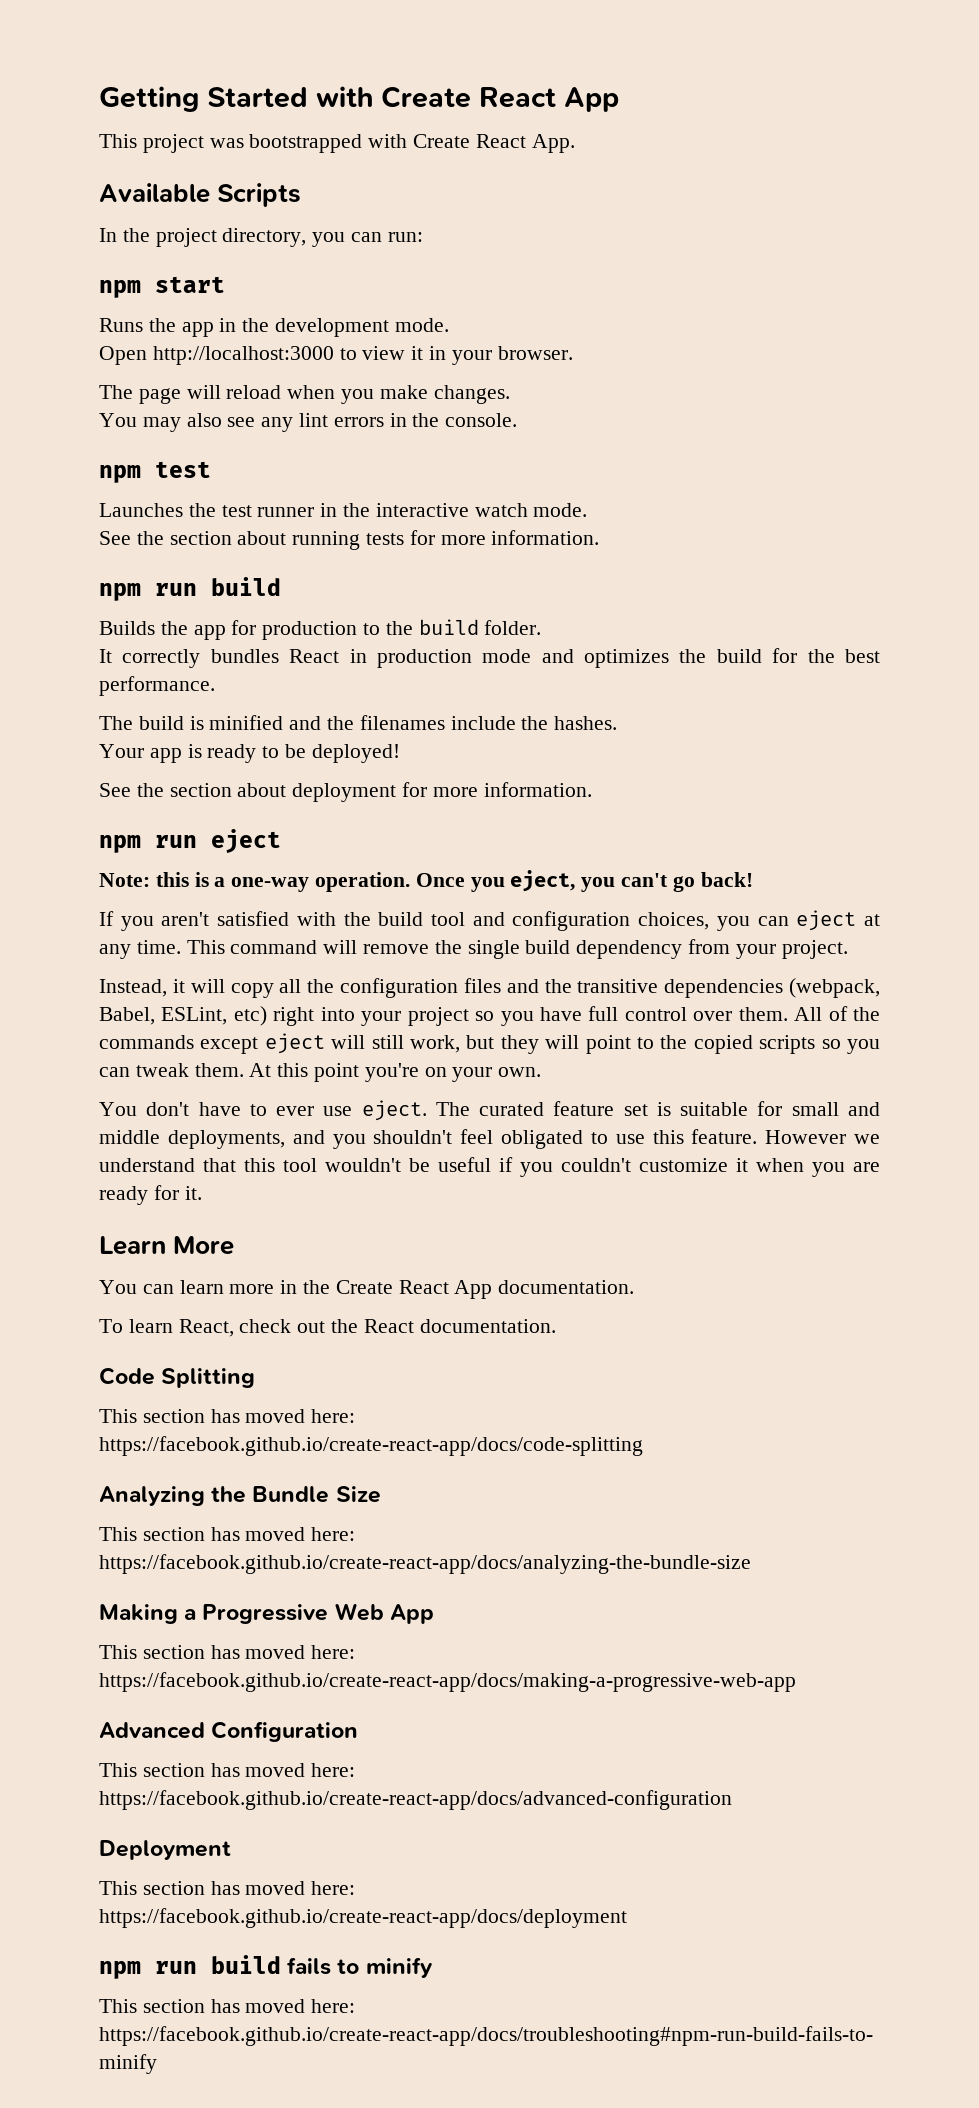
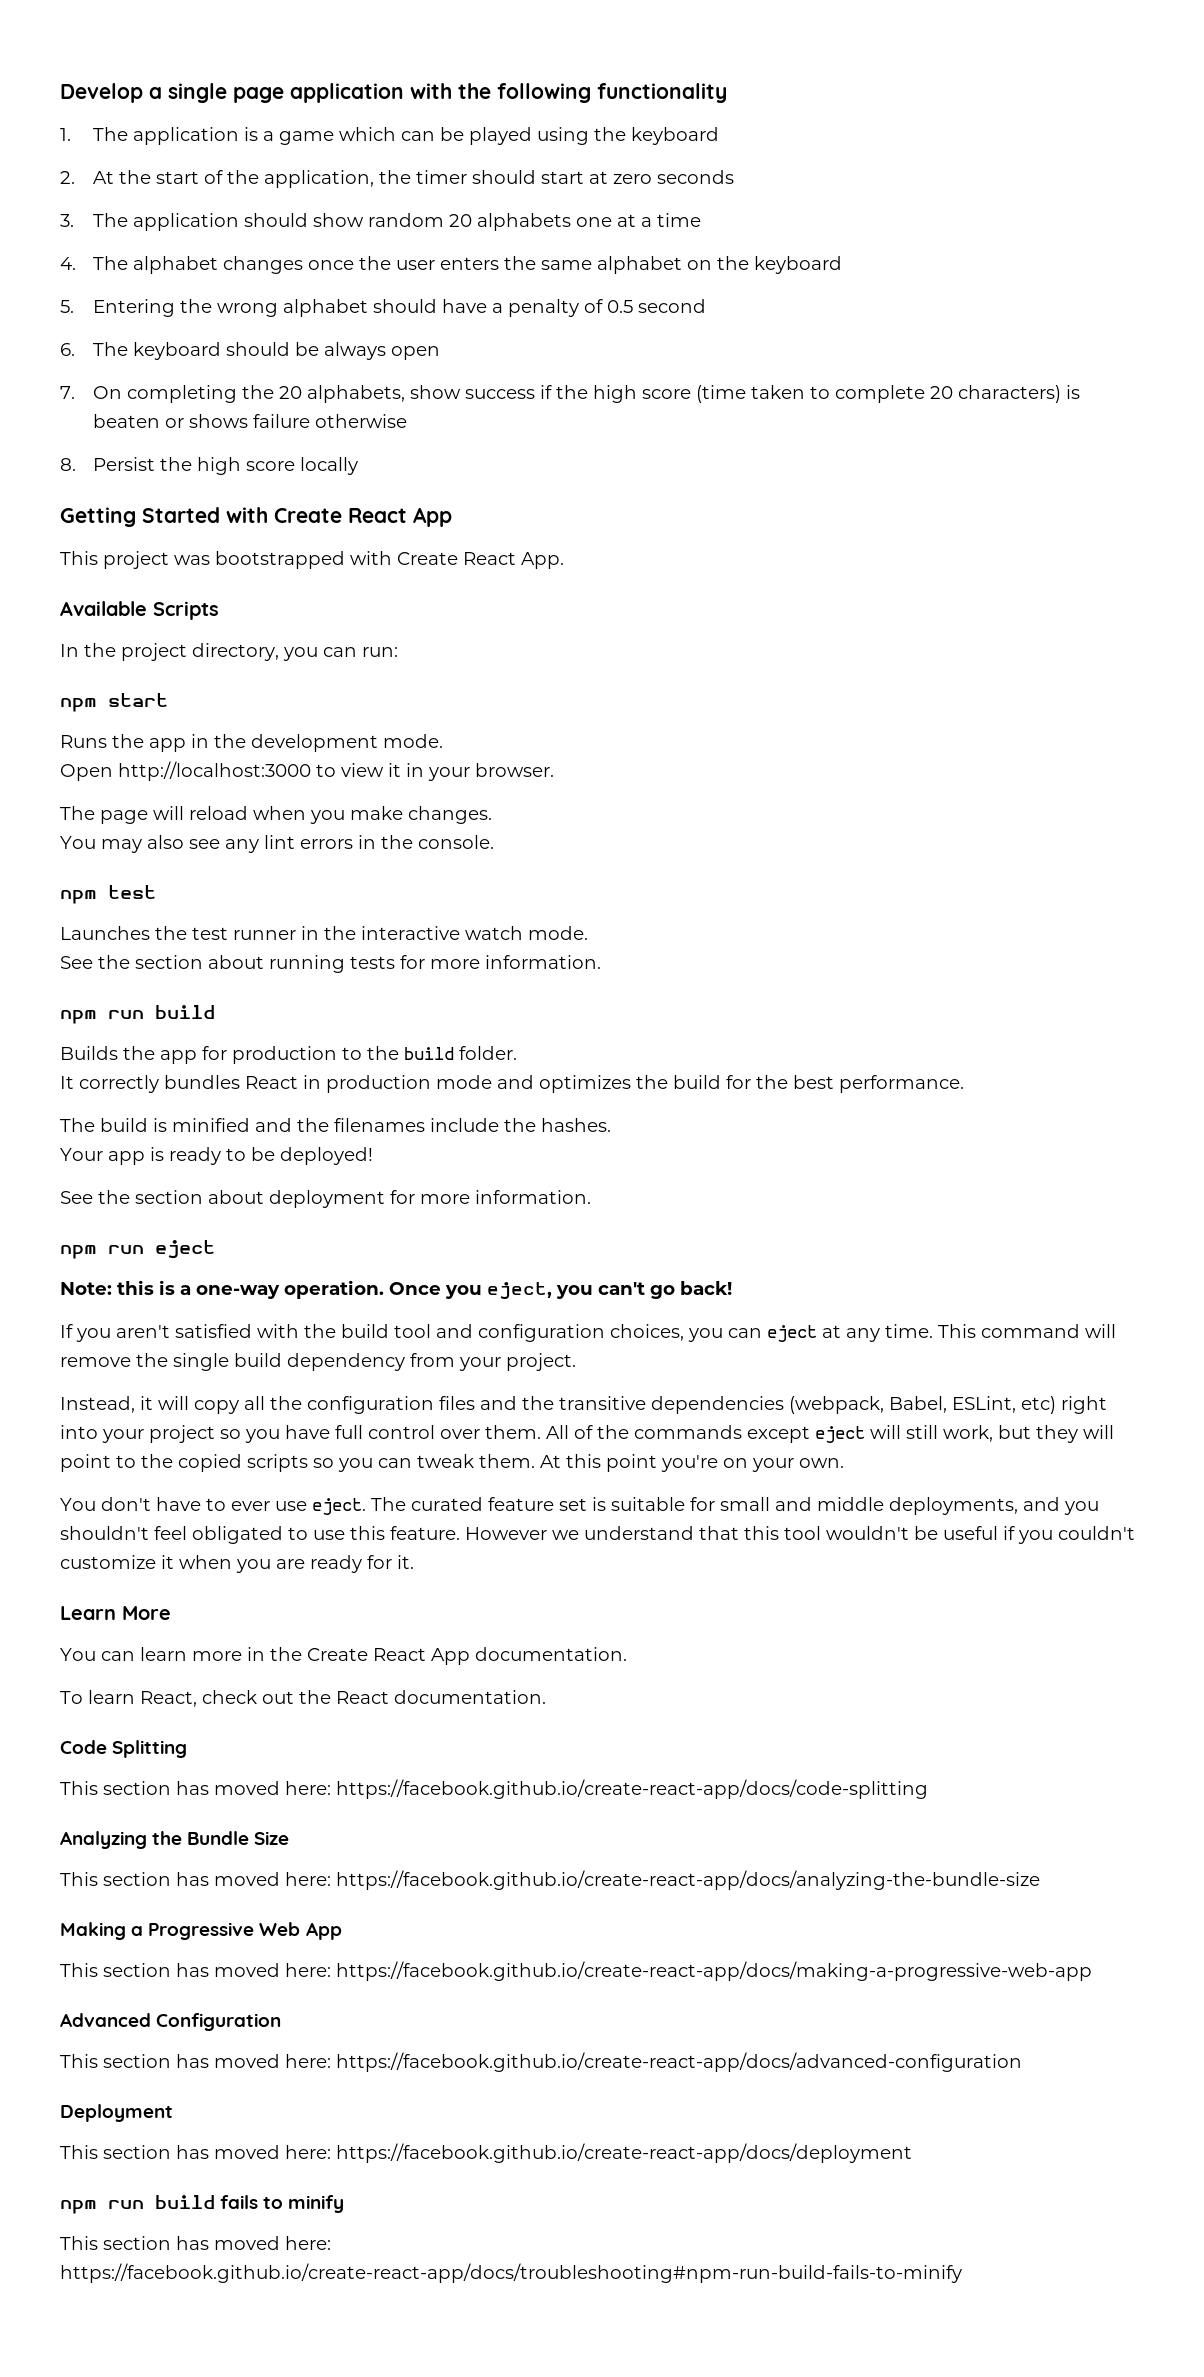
(99, 99) none -> [60,83,727,103] [60,127,720,145] [60,170,735,188] [60,213,702,231] [60,256,843,274] [60,299,707,317] [60,342,441,360] [60,385,1081,403] [93,414,408,428] [60,457,359,475] Develop a single page application with the following functionality // 1. The application is a game which can be played using the keyboard // 2. At the start of the application, the timer should start at zero seconds // 3. The application should show random 20 alphabets one at a time // 4. The alphabet changes once the user enters the same alphabet on the keyboard // 5. Entering the wrong alphabet should have a penalty of 0.5 second // 6. The keyboard should be always open // 7. On completing the 20 alphabets, show success if the high score (time taken to complete 20 characters) is beaten or shows failure otherwise // 8. Persist the high score locally //

